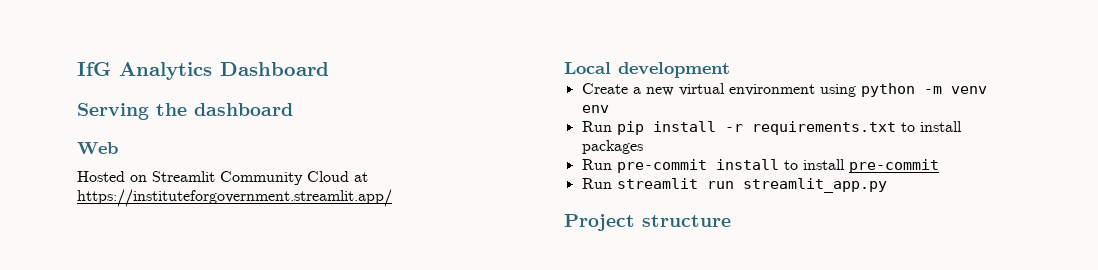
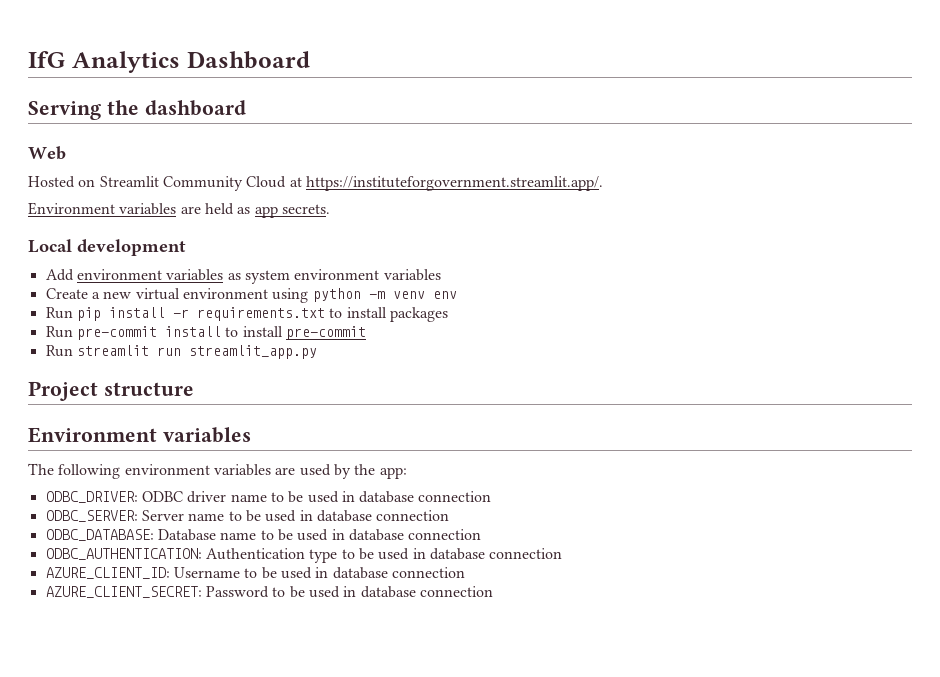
[77,189,392,207] [564,62,730,78] https://instituteforgovernment.streamlit.app/ // Local development -> [305,176,603,191] [28,202,330,218] [28,239,186,256] [45,269,441,284] https://instituteforgovernment.streamlit.app/. // Environment variables are held as app secrets. // Local development // Add environment variables as system environment variables
(731, 221) none -> [28,427,251,443] [28,463,407,479] [45,491,492,503] [45,510,450,522] [45,529,482,541] [45,548,563,563] [45,567,465,579] [45,586,493,598] // Environment variables // The following environment variables are used by the app: // ODBC_DRIVER: ODBC driver name to be used in database connection // ODBC_SERVER: Server name to be used in database connection // ODBC_DATABASE: Database name to be used in database connection // ODBC_AUTHENTICATION: Authentication type to be used in database connection // AZURE_CLIENT_ID: Username to be used in database connection // AZURE_CLIENT_SECRET: Password to be used in database connection

